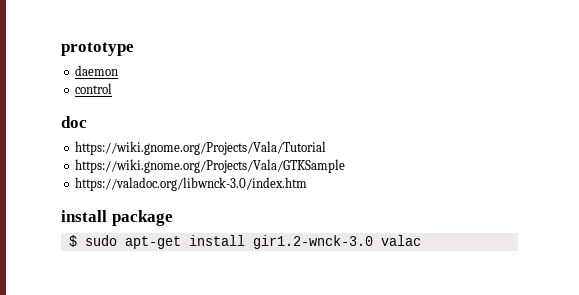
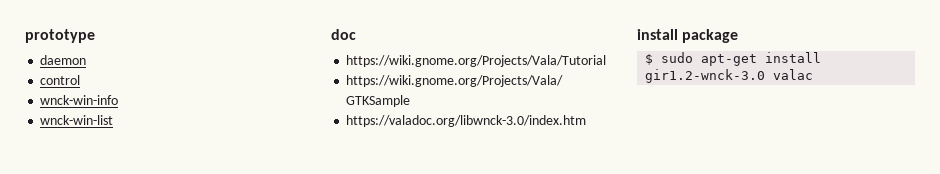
(113, 88) none -> [40,95,119,105] [40,115,114,125] // wnck-win-info // wnck-win-list

